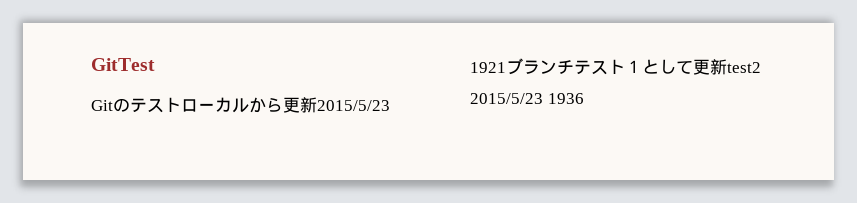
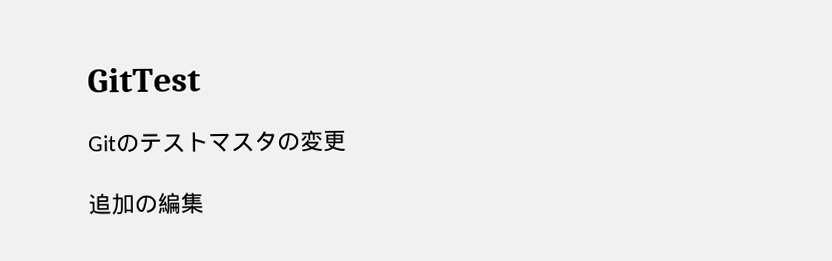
[181,97,390,113] [470,58,761,75] [470,93,584,104] ローカルから更新2015/5/23 1921ブランチテスト１として更新test2 2015/5/23 1936 -> [208,129,347,153] [88,192,204,216] マスタの変更 // 追加の編集

